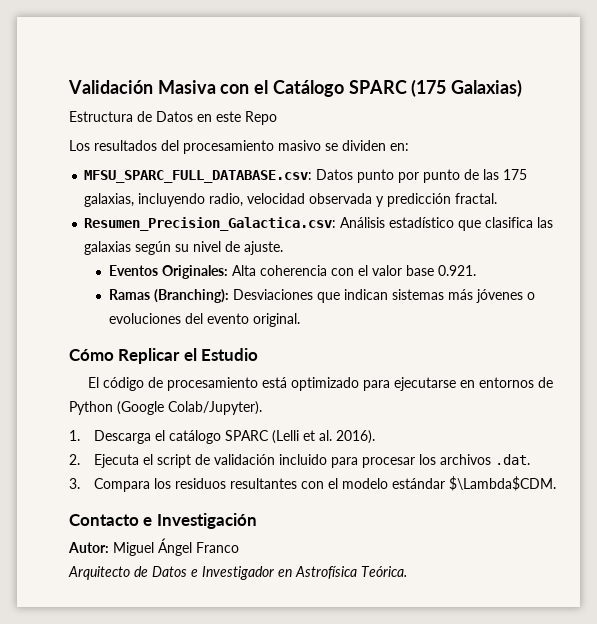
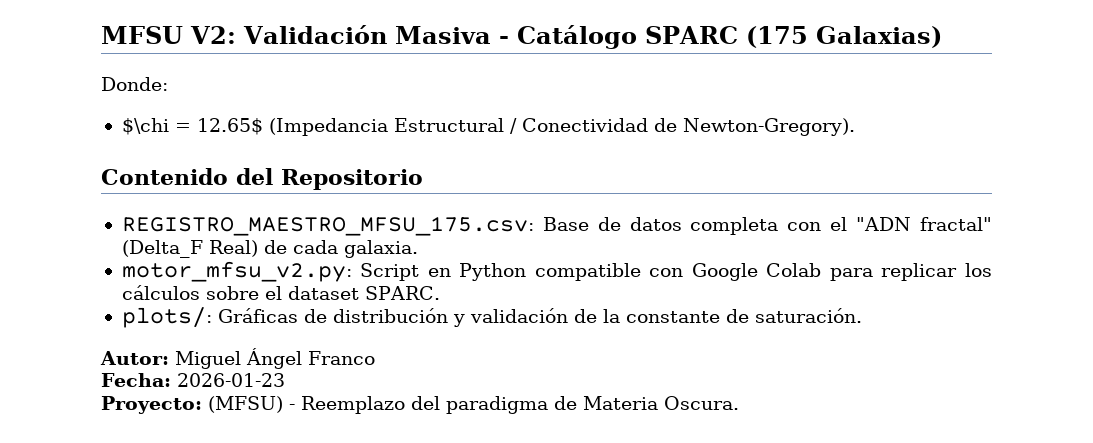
[68,80,269,94] Validación Masiva con el -> [101,25,509,44] MFSU V2: Validación Masiva -
[69,111,277,125] [69,140,409,154] [84,169,528,183] [84,193,498,207] [84,217,554,231] [84,241,284,255] [108,265,476,279] [108,289,535,303] [108,313,300,327] [69,348,259,364] [87,377,553,391] [69,401,262,415] [69,430,375,444] [69,454,530,468] [69,476,556,492] [69,513,257,529] [68,538,239,556] [68,566,407,580] Estructura de Datos en este Repo // Los resultados del procesamiento masivo se dividen en: // MFSU_SPARC_FULL_DATABASE.csv: Datos punto por punto de las 175 galaxias, incluyendo radio, velocidad observada y predicción fractal. // Resumen_Precision_Galactica.csv: Análisis estadístico que clasifica las galaxias según su nivel de ajuste. // Eventos Originales: Alta coherencia con el valor base 0.921. // Ramas (Branching): Desviaciones que indican sistemas más jóvenes o evoluciones del evento original. // Cómo Replicar el Estudio // El código de procesamiento está optimizado para ejecutarse en entornos de Python (Google Colab/Jupyter). // 1. Descarga el catálogo SPARC (Lelli et al. 2016). // 2. Ejecuta el script de validación incluido para procesar los archivos .dat. // 3. Compara los residuos resultantes con el modelo estándar $\Lambda$CDM. // Contacto e Investigación // Autor: Miguel Ángel Franco // Arquitecto de Datos e Investigador en Astrofísica Teórica. -> [101,77,168,91] [121,118,855,136] [101,168,423,190] [121,216,993,236] [121,240,418,258] [121,261,992,282] [121,285,440,300] [121,307,862,328] [100,348,375,369] [101,373,285,387] [101,396,739,414] Donde: // $\chi = 12.65$ (Impedancia Estructural / Conectividad de Newton-Gregory). // Contenido del Repositorio // REGISTRO_MAESTRO_MFSU_175.csv: Base de datos completa con el "ADN fractal" (Delta_F Real) de cada galaxia. // motor_mfsu_v2.py: Script en Python compatible con Google Colab para replicar los cálculos sobre el dataset SPARC. // plots/: Gráficas de distribución y validación de la constante de saturación. // Autor: Miguel Ángel Franco // Fecha: 2026-01-23 // Proyecto: (MFSU) - Reemplazo del paradigma de Materia Oscura.

